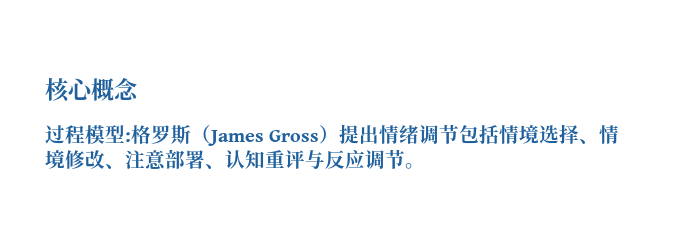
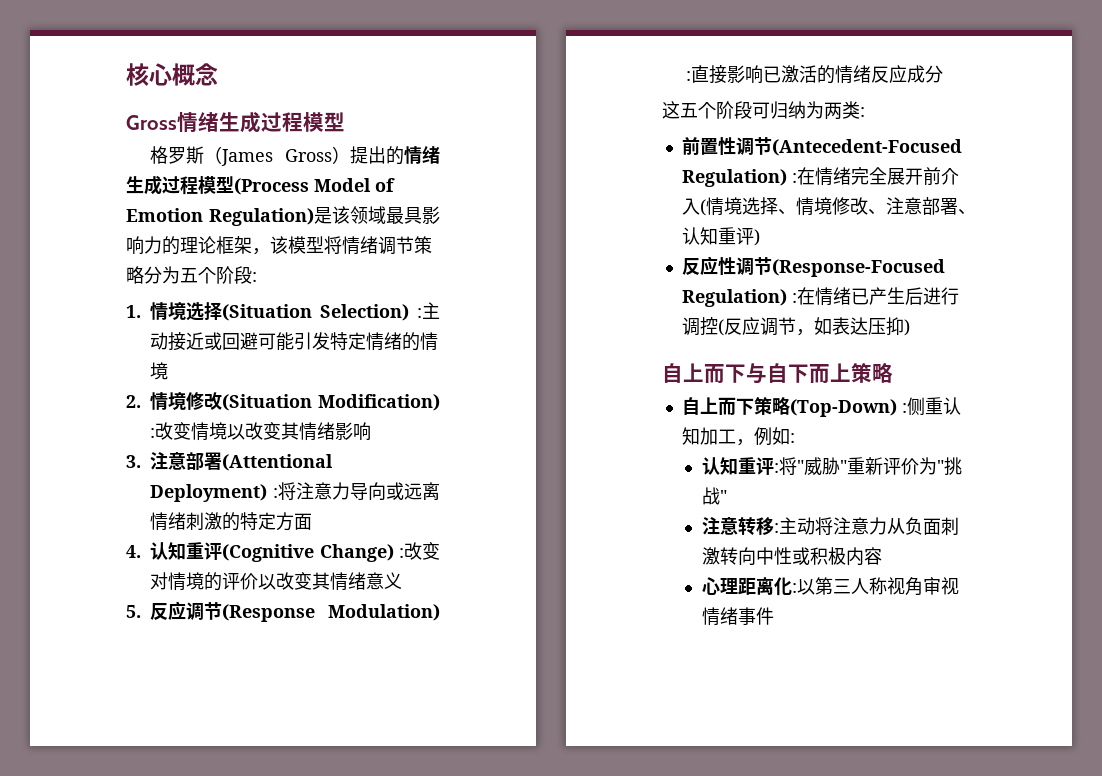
[45,125,131,144] 过程模型: -> [126,111,345,133] Gross情绪生成过程模型 //
[379,124,500,144] 情绪调节包括 -> [386,146,440,165] [126,175,395,195] [126,206,440,226] [126,236,432,255] [126,266,257,284] [126,302,440,321] [150,332,438,351] [150,362,168,380] [126,392,440,411] [150,422,371,441] [126,452,333,471] [150,482,440,502] [150,512,312,531] [126,542,440,562] [150,572,402,591] [126,601,440,622] [686,65,943,84] [662,101,865,119] [681,137,962,156] [681,167,959,187] [681,198,706,216] 的情绪生成过程模型(Process Model of Emotion Regulation)是该领域最具影响力的理论框架，该模型将情绪调节策略分为五个阶段: // 1.情境选择(Situation Selection) :主动接近或回避可能引发特定情绪的情境 // 2.情境修改(Situation Modification) :改变情境以改变其情绪影响 // 3.注意部署(Attentional Deployment) :将注意力导向或远离情绪刺激的特定方面 // 4.认知重评(Cognitive Change) :改变对情境的评价以改变其情绪意义 // 5.反应调节(Response Modulation) :直接影响已激活的情绪反应成分 // 这五个阶段可归纳为两类: // 前置性调节(Antecedent-Focused Regulation) :在情绪完全展开前介入(
[305,149,425,169] 与反应调节。 -> [753,229,760,246] [681,256,945,277] [681,287,959,307] [681,317,910,336] [662,362,893,384] [681,397,961,417] [681,427,795,446] [701,457,962,476] [701,487,727,505] [701,517,959,536] [701,547,882,566] [701,577,959,596] [701,607,774,626] ) // 反应性调节(Response-Focused Regulation) :在情绪已产生后进行调控(反应调节，如表达压抑) // 自上而下与自下而上策略 // 自上而下策略(Top-Down) :侧重认知加工，例如: // 认知重评:将"威胁"重新评价为"挑战" // 注意转移:主动将注意力从负面刺激转向中性或积极内容 // 心理距离化:以第三人称视角审视情绪事件

